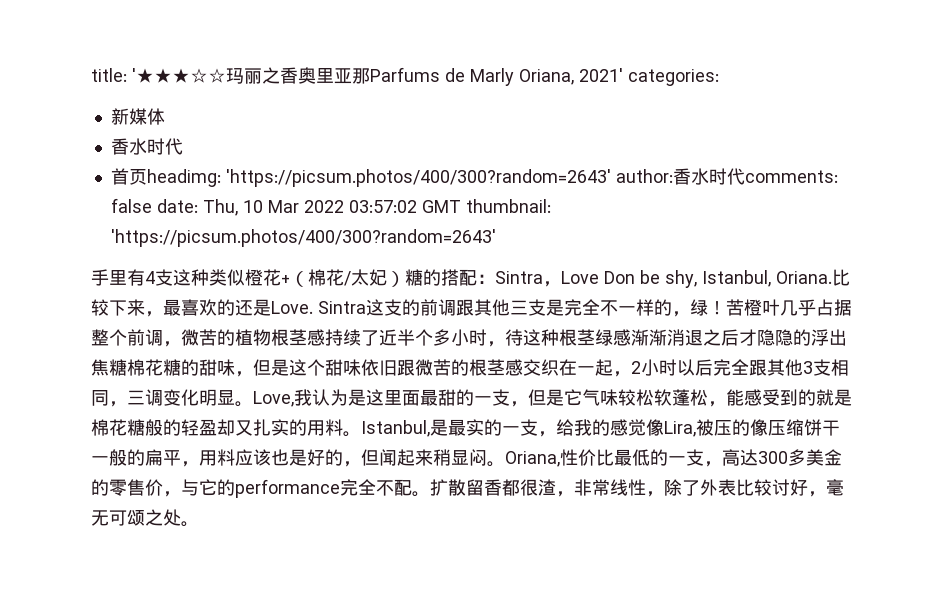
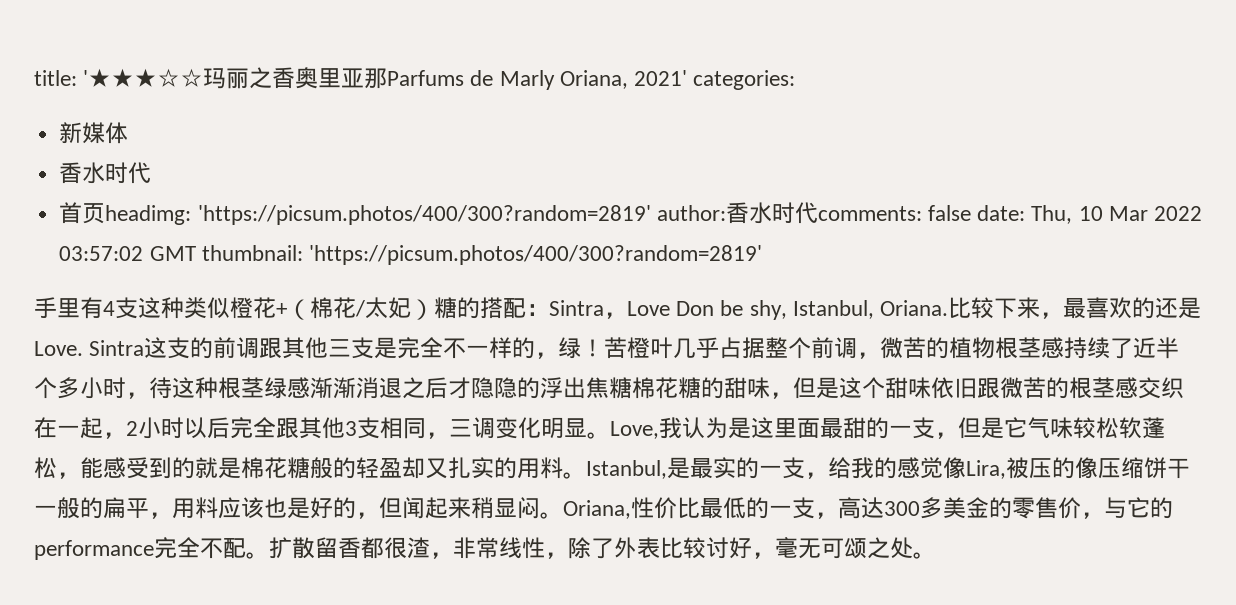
[225,169,611,187] 'https://picsum.photos/400/300?random=2643' -> [197,205,651,225] 'https://picsum.photos/400/300?random=2819'
[110,229,496,247] 'https://picsum.photos/400/300?random=2643' -> [308,245,762,265] 'https://picsum.photos/400/300?random=2819'

